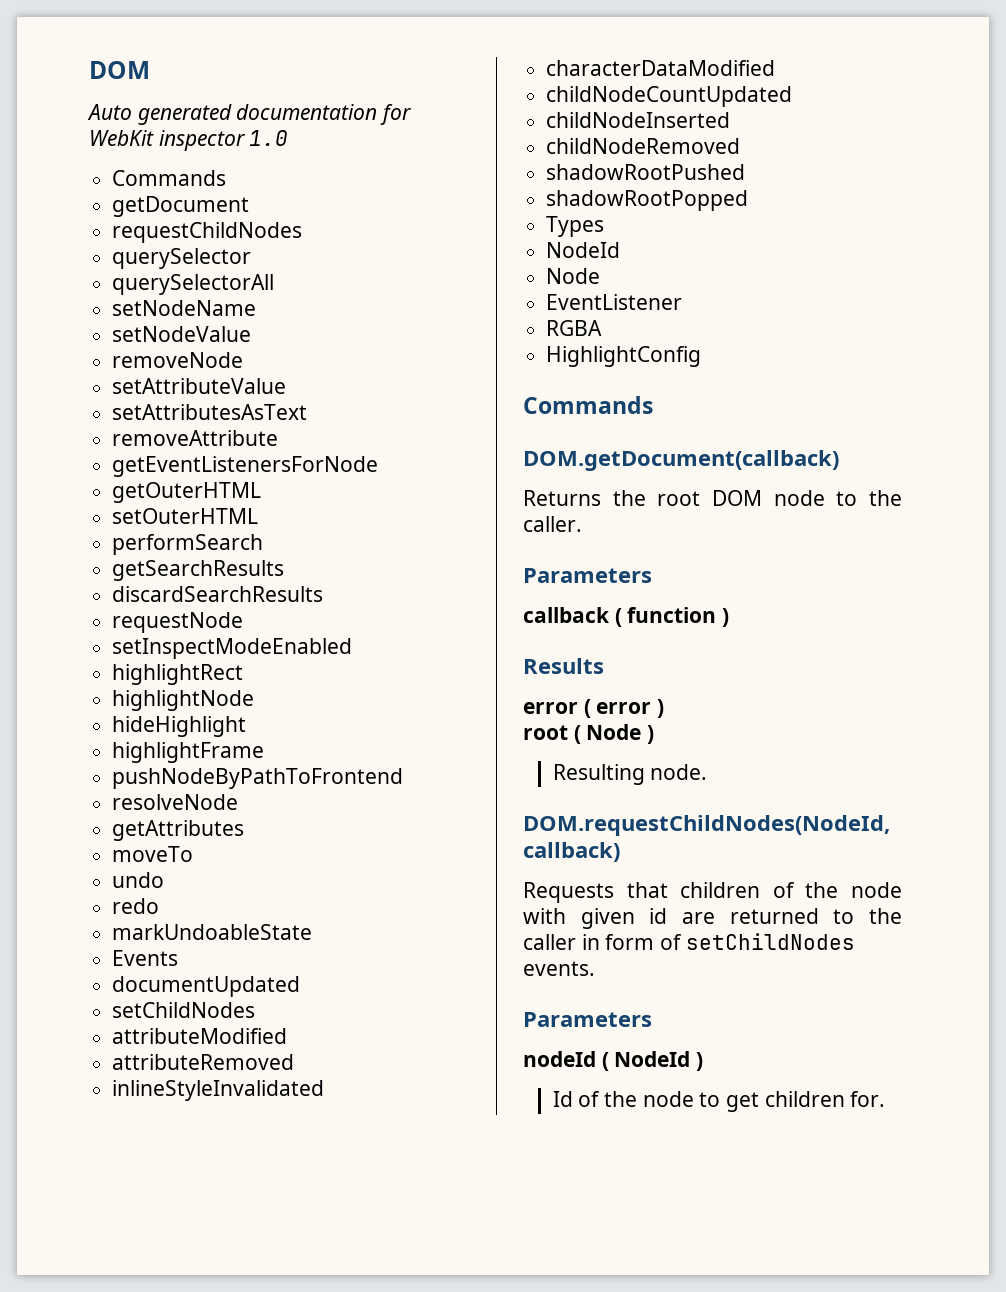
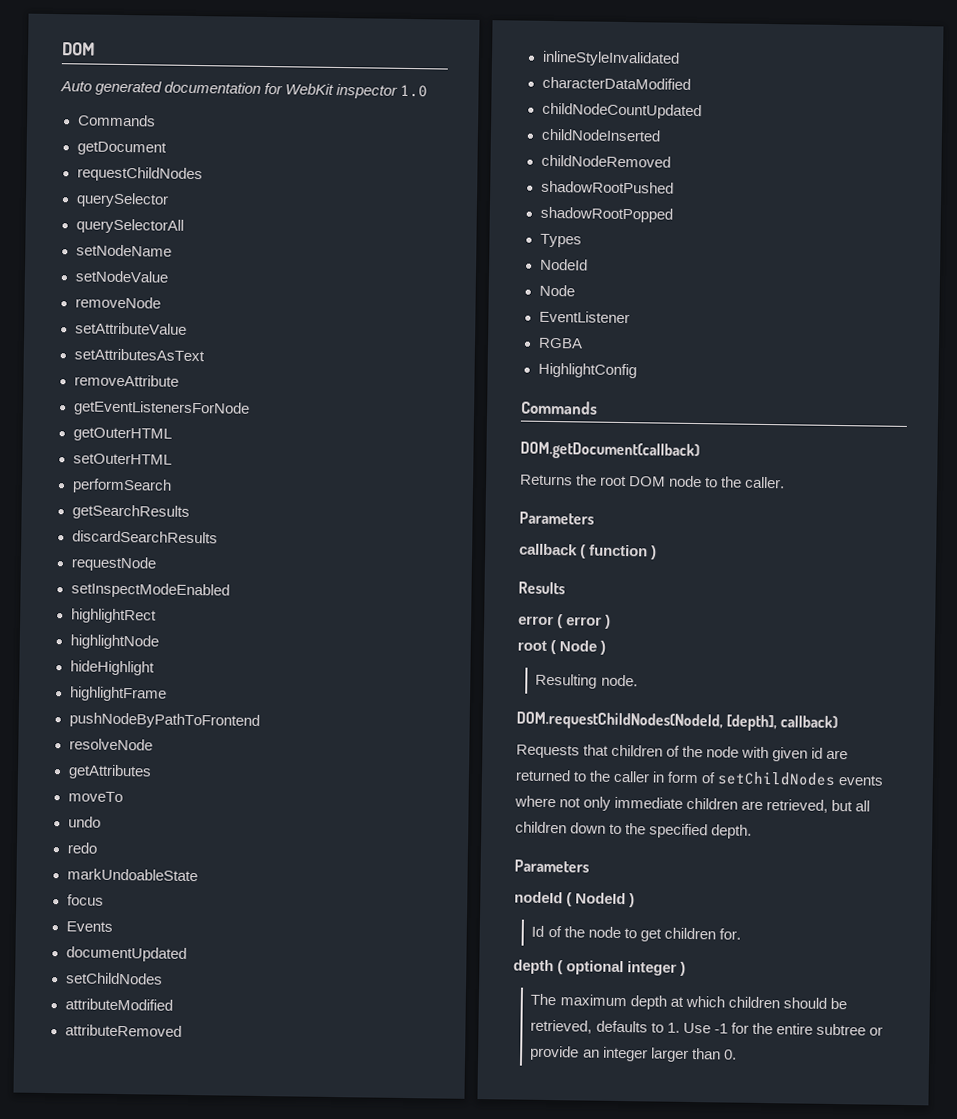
(313, 932) none -> [66,894,104,906] // focus
(890, 825) none -> [726,714,778,732] [depth],
[523,961,595,976] events. -> [838,775,885,786] [514,795,871,813] [515,821,753,839] events where not only immediate children are retrieved, but all children down to the specified depth.
(886, 1099) none -> [513,959,687,976] [530,993,847,1010] [530,1019,883,1036] [530,1045,737,1062] // depth ( optional integer ) // The maximum depth at which children should be retrieved, defaults to 1. Use -1 for the entire subtree or provide an integer larger than 0.

